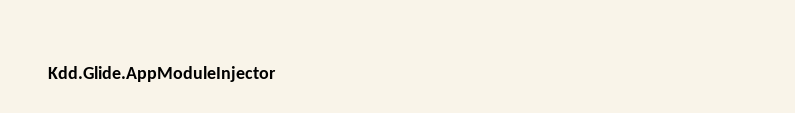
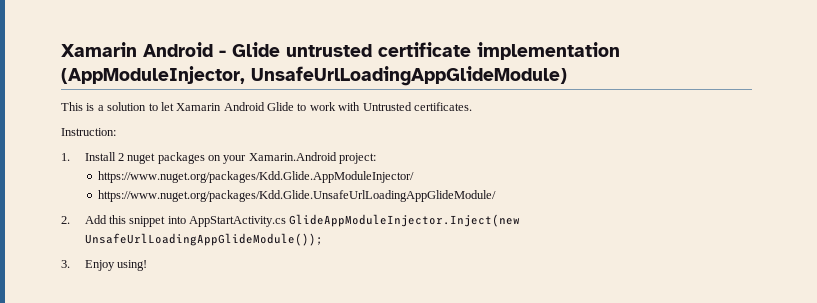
[48,66,276,82] Kdd.Glide.AppModuleInjector -> [61,42,620,60] [61,66,567,86] [61,102,472,111] [61,128,116,136] [61,152,377,164] [98,171,415,183] [98,190,497,202] [61,214,521,227] [84,233,323,246] [61,260,147,271] Xamarin Android - Glide untrusted certificate implementation (AppModuleInjector, UnsafeUrlLoadingAppGlideModule) // This is a solution to let Xamarin Android Glide to work with Untrusted certificates. // Instruction: // 1. Install 2 nuget packages on your Xamarin.Android project: // https://www.nuget.org/packages/Kdd.Glide.AppModuleInjector/ // https://www.nuget.org/packages/Kdd.Glide.UnsafeUrlLoadingAppGlideModule/ // 2. Add this snippet into AppStartActivity.cs GlideAppModuleInjector.Inject(new UnsafeUrlLoadingAppGlideModule()); // 3. Enjoy using!

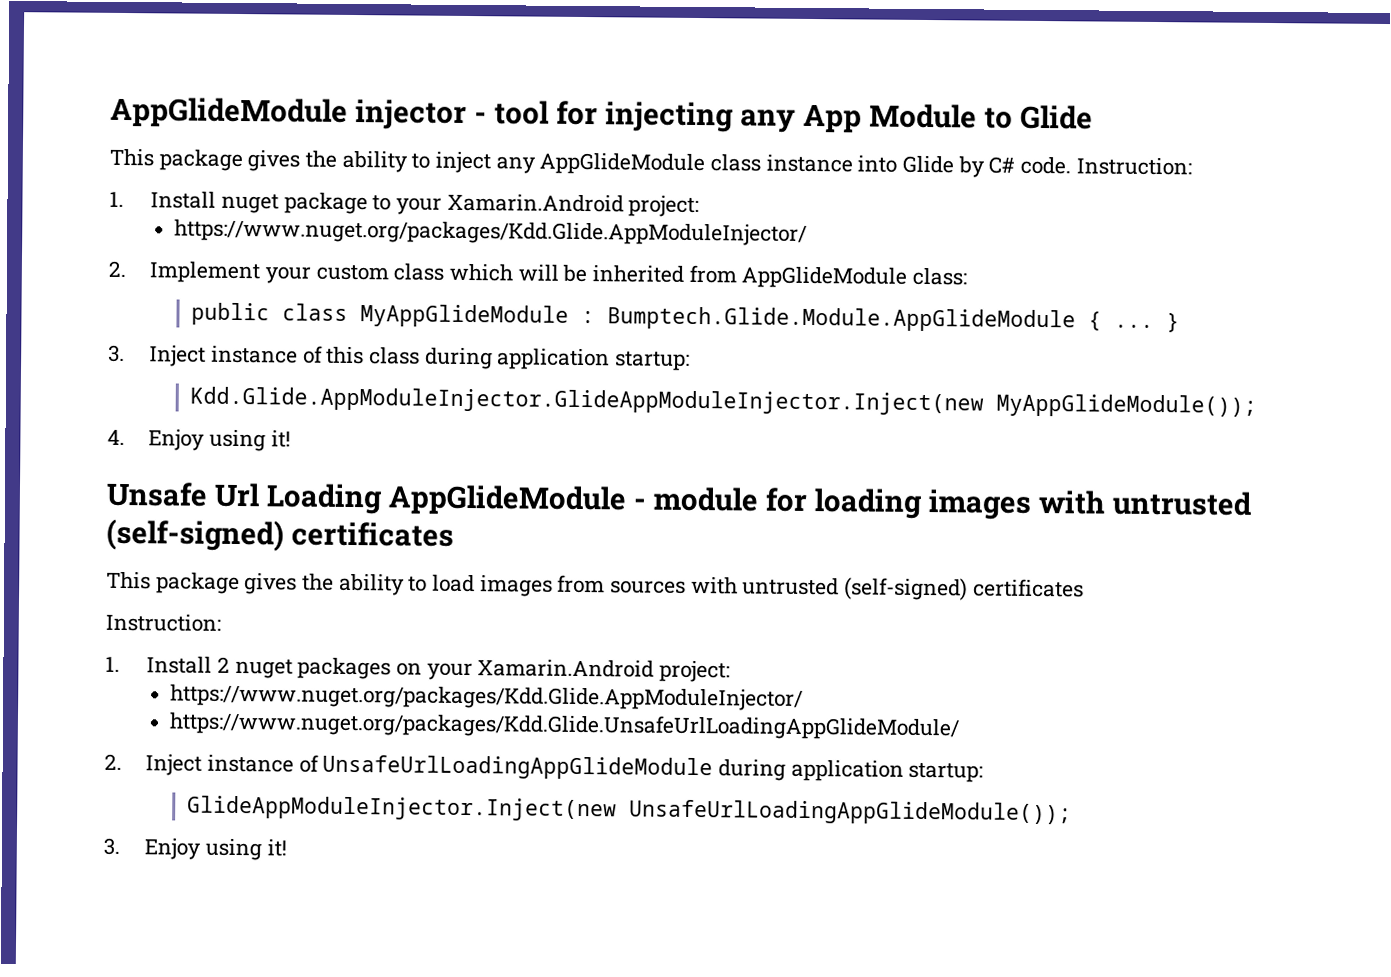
[61,42,620,60] [61,66,567,86] [61,102,472,111] Xamarin Android - Glide untrusted certificate implementation (AppModuleInjector, UnsafeUrlLoadingAppGlideModule) // This is a solution to let Xamarin Android Glide to work with Untrusted certificates. -> [110,96,1093,133] [109,148,1192,178] [109,191,700,218] [173,219,807,246] [108,260,968,289] [190,302,1180,333] [108,344,691,371] [189,386,1257,418] [107,429,291,452] [106,481,1252,520] [106,518,454,552] [106,571,1084,601] AppGlideModule injector - tool for injecting any App Module to Glide // This package gives the ability to inject any AppGlideModule class instance into Glide by C# code. Instruction: // 1. Install nuget package to your Xamarin.Android project: // https://www.nuget.org/packages/Kdd.Glide.AppModuleInjector/ // 2. Implement your custom class which will be inherited from AppGlideModule class: // public class MyAppGlideModule : Bumptech.Glide.Module.AppGlideModule { ... } // 3. Inject instance of this class during application startup: // Kdd.Glide.AppModuleInjector.GlideAppModuleInjector.Inject(new MyAppGlideModule()); // 4. Enjoy using it! // Unsafe Url Loading AppGlideModule - module for loading images with untrusted (self-signed) certificates // This package gives the ability to load images from sources with untrusted (self-signed) certificates
[84,215,287,227] Add this snippet into AppStartActivity.cs -> [145,754,984,783] Inject instance of UnsafeUrlLoadingAppGlideModule during application startup: //
[116,260,147,271] using! -> [205,838,287,861] using it!

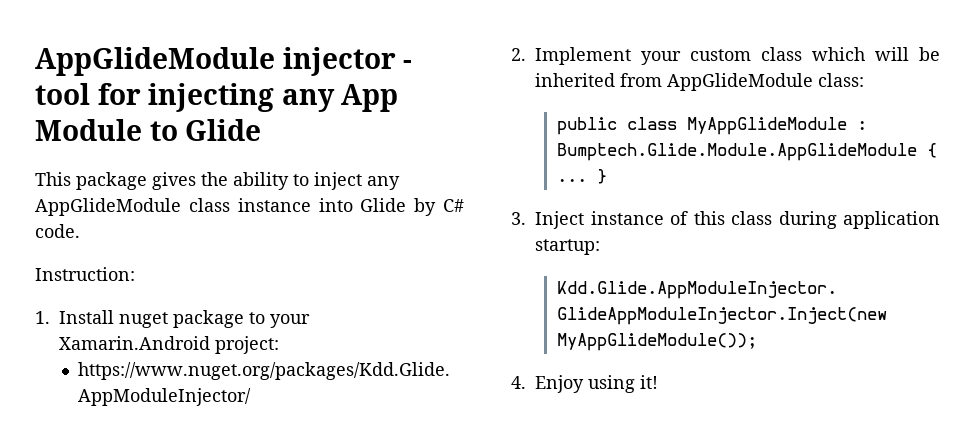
(1072, 165) none -> (80, 231) //
[106,481,1252,520] [106,518,454,552] [106,571,1084,601] [105,613,221,632] [105,656,731,683] [169,684,803,711] [168,711,960,741] [104,753,984,783] [186,795,1072,826] [103,837,287,861] // Unsafe Url Loading AppGlideModule - module for loading images with untrusted (self-signed) certificates // This package gives the ability to load images from sources with untrusted (self-signed) certificates // Instruction: // 1. Install 2 nuget packages on your Xamarin.Android project: // https://www.nuget.org/packages/Kdd.Glide.AppModuleInjector/ // https://www.nuget.org/packages/Kdd.Glide.UnsafeUrlLoadingAppGlideModule/ // 2. Inject instance of UnsafeUrlLoadingAppGlideModule during application startup: // GlideAppModuleInjector.Inject(new UnsafeUrlLoadingAppGlideModule()); // 3. Enjoy using it! -> (658, 382) none

